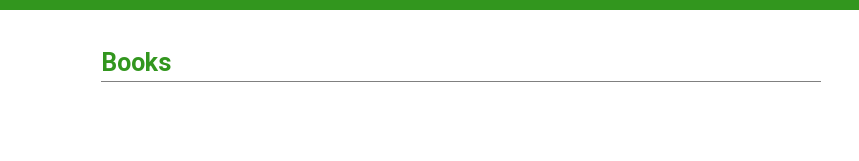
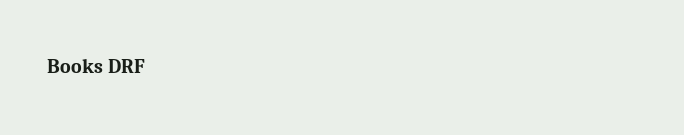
(171, 61) none -> [108,59,146,73] DRF

